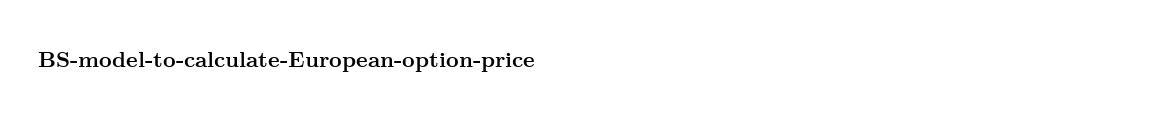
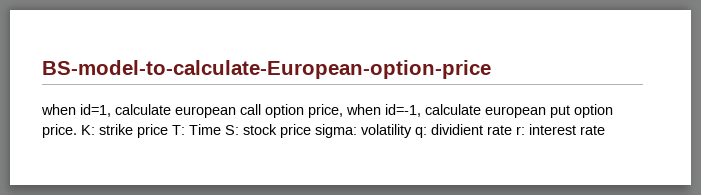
(535, 62) none -> [41,104,613,118] [42,124,605,138] // when id=1, calculate european call option price, when id=-1, calculate european put option price. K: strike price T: Time S: stock price sigma: volatility q: dividient rate r: interest rate

